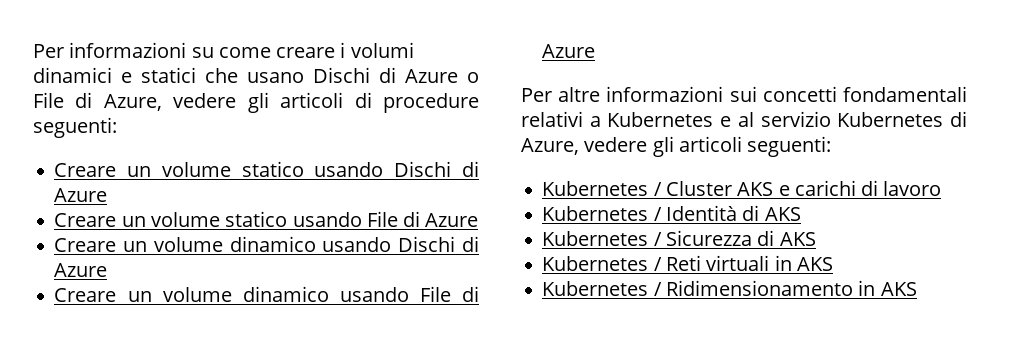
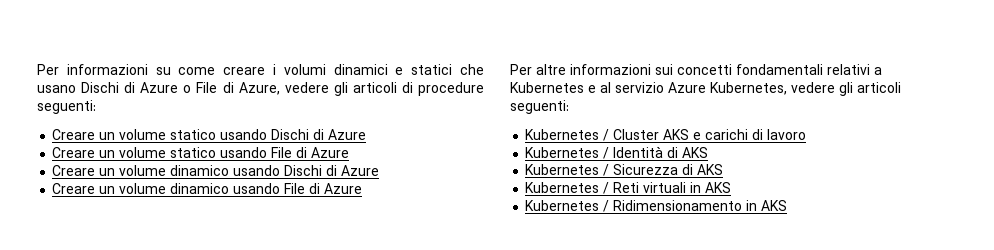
[837,111,967,127] [521,138,579,155] Kubernetes di Azure, -> [668,82,787,95] Azure Kubernetes,

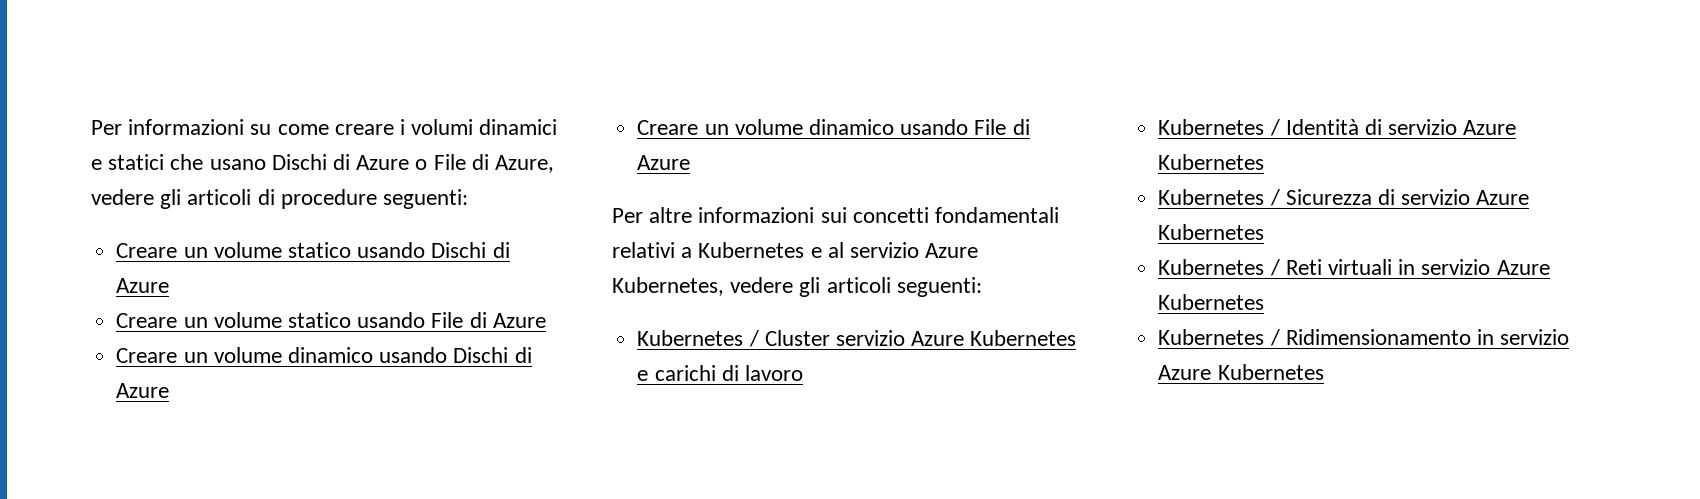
[663,129,690,140] AKS -> [835,330,1077,346] servizio Azure Kubernetes
[682,147,709,158] AKS -> [1388,119,1517,135] [1158,154,1265,170] servizio Azure Kubernetes
[697,164,724,175] AKS -> [1401,189,1530,205] [1158,224,1265,240] servizio Azure Kubernetes
[705,182,732,193] AKS -> [1421,259,1550,275] [1158,294,1265,310] servizio Azure Kubernetes
[761,200,788,211] AKS -> [1500,329,1570,345] [1158,364,1324,380] servizio Azure Kubernetes

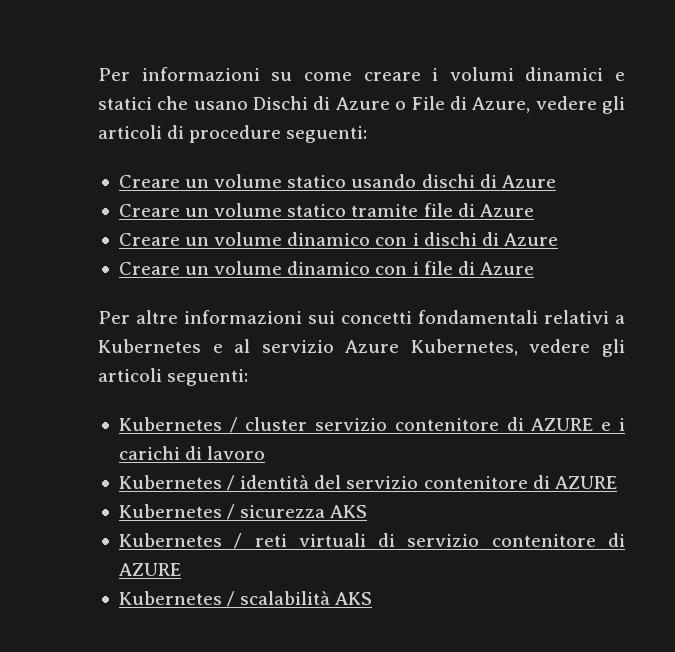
[431,242,487,258] Dischi -> [421,174,475,188] dischi
[357,312,546,328] [116,347,532,363] [116,383,170,398] [637,119,1007,135] usando File di Azure // Creare un volume dinamico usando Dischi di Azure // Creare un volume dinamico usando File -> [351,203,534,217] [118,232,558,246] [118,261,453,275] tramite file di Azure // Creare un volume dinamico con i dischi di Azure // Creare un volume dinamico con i file
[764,330,1077,346] [637,370,649,381] Cluster servizio Azure Kubernetes e -> [245,417,625,431] cluster servizio contenitore di AZURE e i
[1285,119,1517,135] [1158,154,1265,170] [1158,189,1530,206] [1158,224,1265,240] [1158,259,1550,276] [1158,294,1265,310] [1158,329,1570,346] [1158,364,1324,380] Identità di servizio Azure Kubernetes // Kubernetes / Sicurezza di servizio Azure Kubernetes // Kubernetes / Reti virtuali in servizio Azure Kubernetes // Kubernetes / Ridimensionamento in servizio Azure Kubernetes -> [240,475,617,489] [118,504,368,520] [118,533,626,549] [118,563,181,576] [118,591,373,607] identità del servizio contenitore di AZURE // Kubernetes / sicurezza AKS // Kubernetes / reti virtuali di servizio contenitore di AZURE // Kubernetes / scalabilità AKS

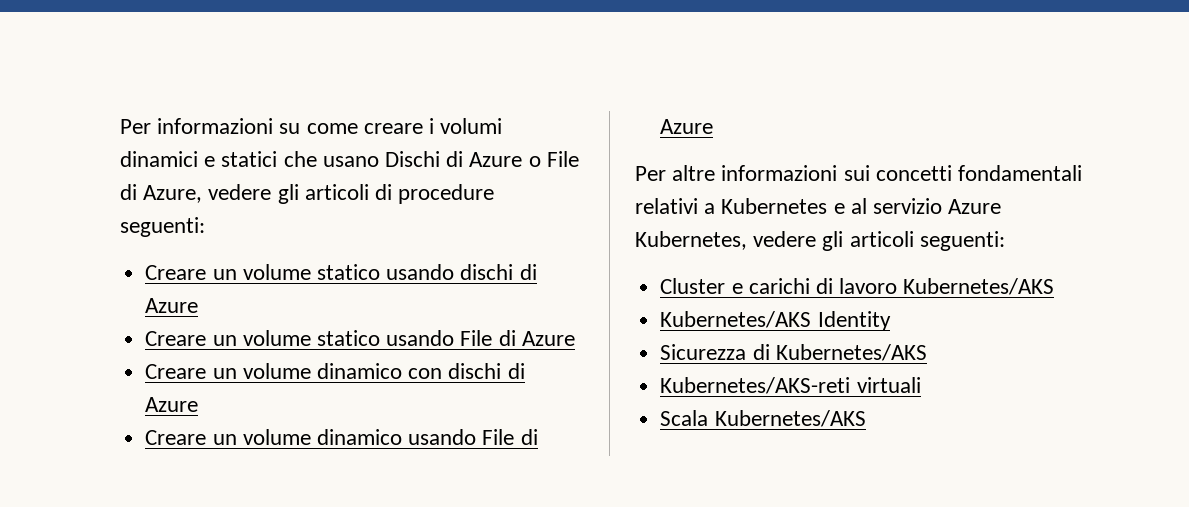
[351,203,534,217] [118,232,419,246] tramite file di Azure // Creare un volume dinamico con i -> [386,330,575,346] [145,363,443,379] usando File di Azure // Creare un volume dinamico con
[375,261,453,275] con i file -> [408,429,515,445] usando File
[118,417,625,433] [118,446,266,460] [118,475,617,491] [118,504,368,520] [118,533,626,549] [118,563,181,576] [118,591,373,607] Kubernetes / cluster servizio contenitore di AZURE e i carichi di lavoro // Kubernetes / identità del servizio contenitore di AZURE // Kubernetes / sicurezza AKS // Kubernetes / reti virtuali di servizio contenitore di AZURE // Kubernetes / scalabilità AKS -> [660,278,1055,295] [660,311,891,331] [660,344,927,361] [660,377,921,394] [660,410,866,427] Cluster e carichi di lavoro Kubernetes/AKS // Kubernetes/AKS Identity // Sicurezza di Kubernetes/AKS // Kubernetes/AKS-reti virtuali // Scala Kubernetes/AKS

